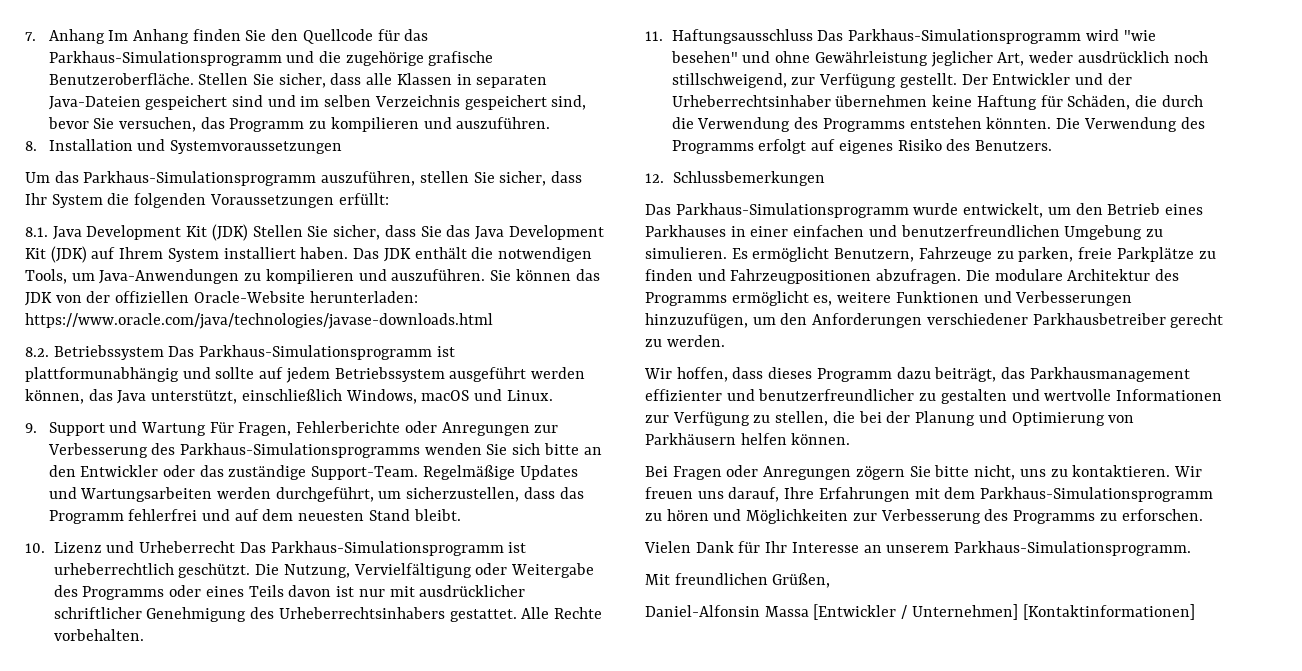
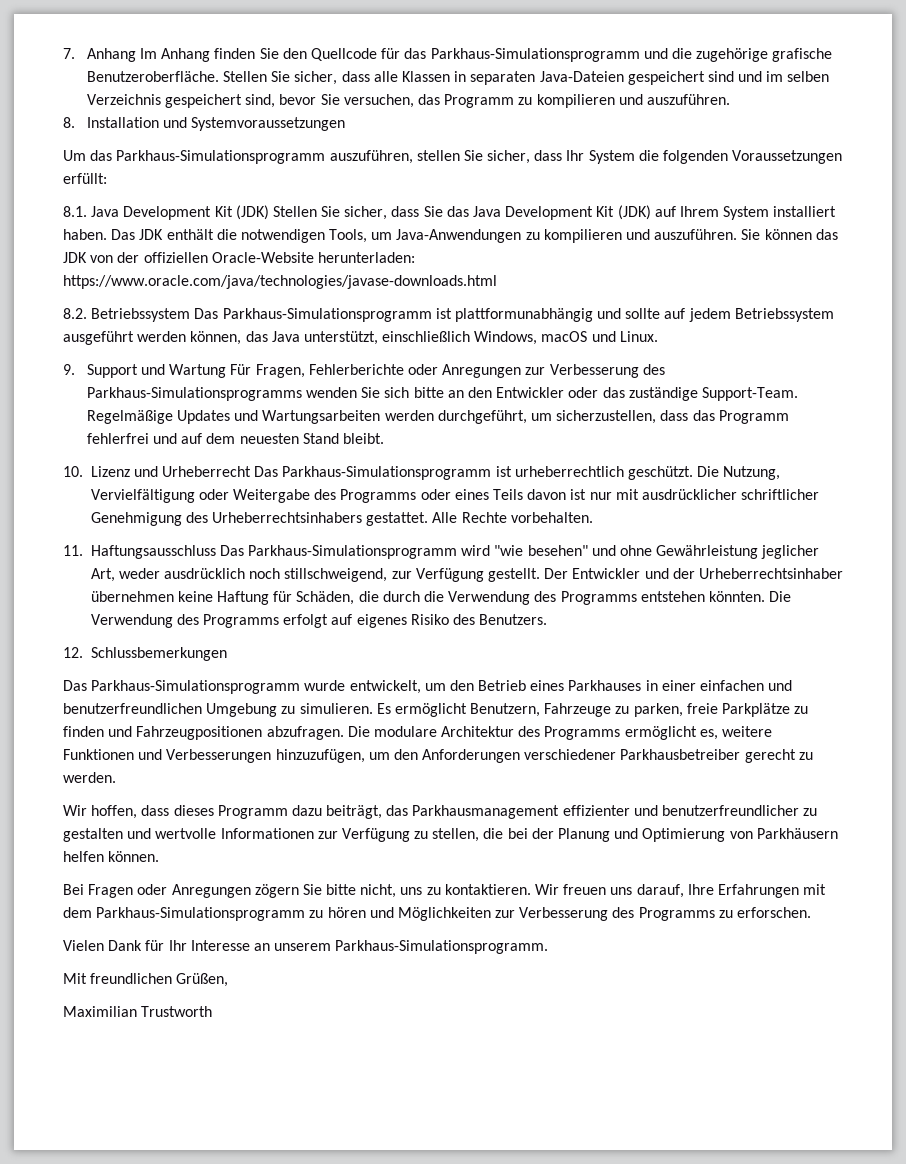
[645,604,1195,620] Daniel-Alfonsin Massa [Entwickler / Unternehmen] [Kontaktinformationen] -> [63,1006,213,1017] Maximilian Trustworth

